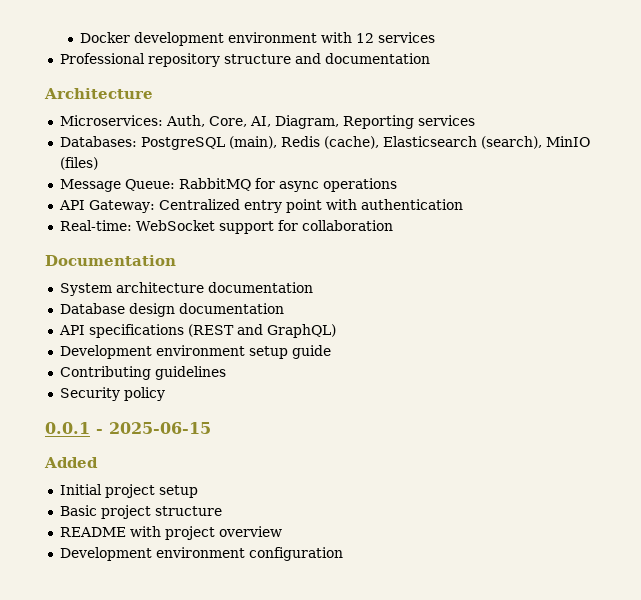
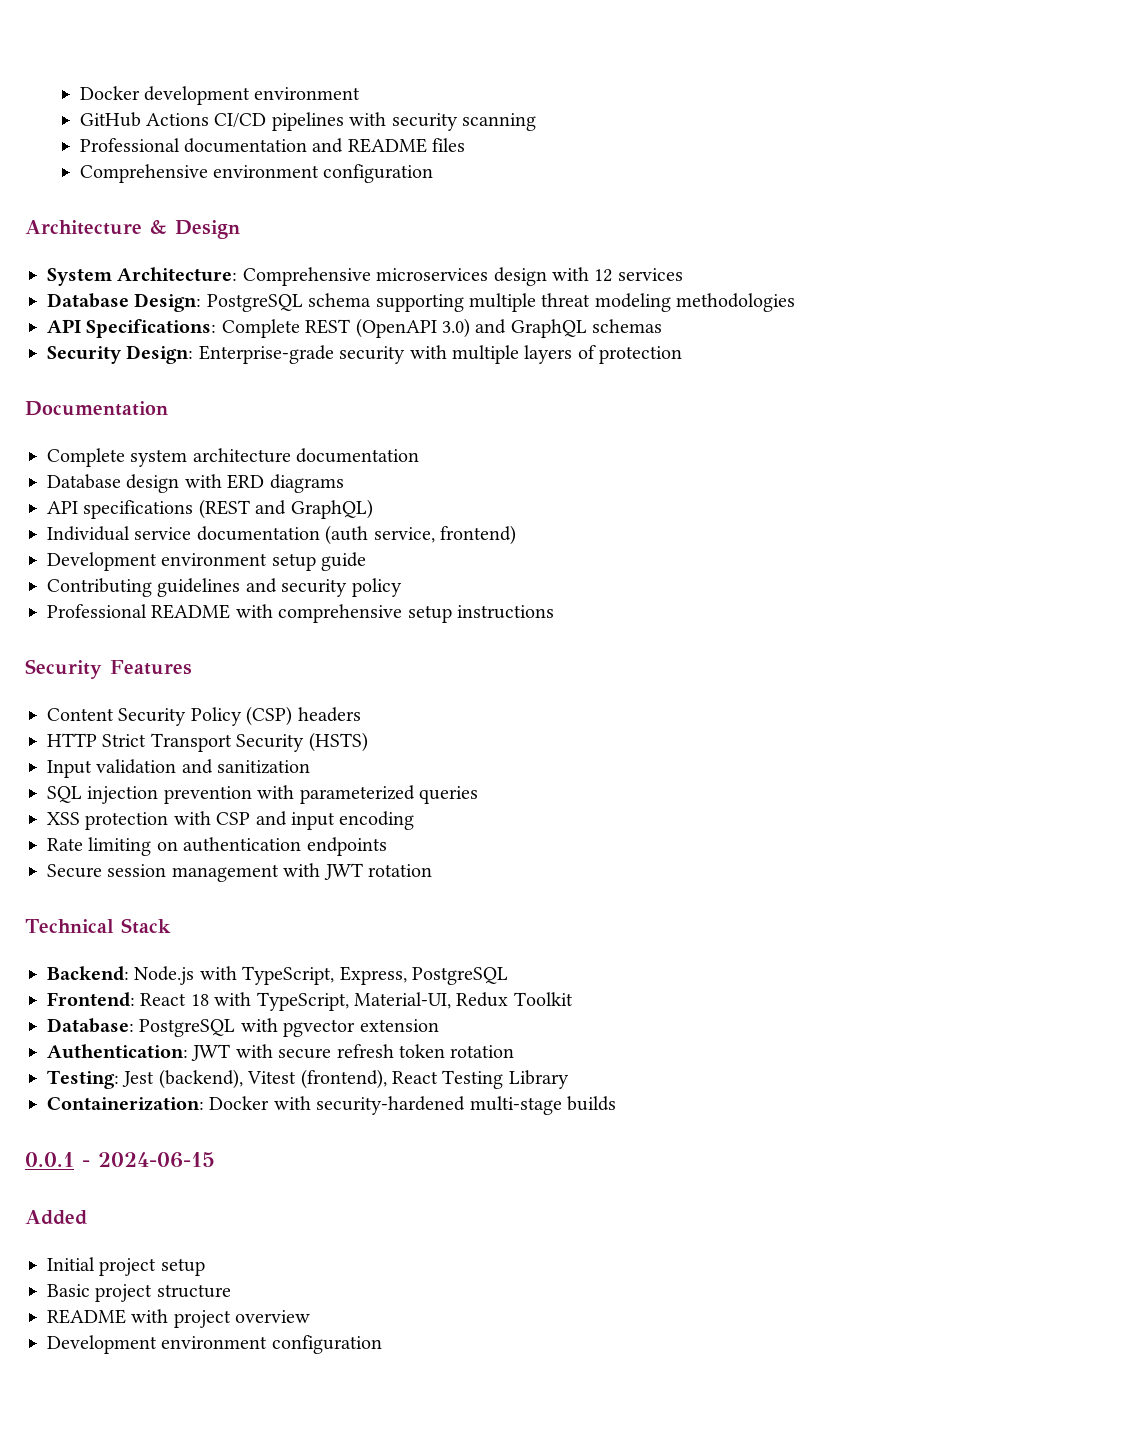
[321,32,436,43] [59,53,430,67] [44,88,153,99] [59,115,475,129] [59,136,590,150] [59,157,98,170] [59,178,397,192] [58,199,463,213] [59,220,393,234] with 12 services // Professional repository structure and documentation // Architecture // Microservices: Auth, Core, AI, Diagram, Reporting services // Databases: PostgreSQL (main), Redis (cache), Elasticsearch (search), MinIO (files) // Message Queue: RabbitMQ for async operations // API Gateway: Centralized entry point with authentication // Real-time: WebSocket support for collaboration -> [79,112,537,131] [79,138,466,153] [79,164,434,183] [25,220,240,239] [47,267,683,286] [47,293,796,312] [47,318,663,338] [47,345,683,364] // GitHub Actions CI/CD pipelines with security scanning // Professional documentation and README files // Comprehensive environment configuration // Architecture & Design // System Architecture: Comprehensive microservices design with 12 services // Database Design: PostgreSQL schema supporting multiple threat modeling methodologies // API Specifications: Complete REST (OpenAPI 3.0) and GraphQL schemas // Security Design: Enterprise-grade security with multiple layers of protection
[59,283,112,296] System -> [47,448,188,467] Complete system
[178,303,284,314] documentation -> [184,474,344,493] with ERD diagrams
(336, 331) none -> [47,525,516,545] // Individual service documentation (auth service, frontend)
[59,387,165,401] // Security policy -> [245,578,402,597] [47,604,554,623] [25,659,192,679] [47,706,361,726] [47,732,368,752] [47,759,311,778] [47,785,478,804] [47,811,415,830] [47,837,387,856] [47,863,432,882] [25,918,171,934] [47,966,508,985] [47,992,573,1011] [47,1018,439,1037] [47,1044,515,1061] [47,1069,569,1089] [47,1096,616,1115] and security policy // Professional README with comprehensive setup instructions // Security Features // Content Security Policy (CSP) headers // HTTP Strict Transport Security (HSTS) // Input validation and sanitization // SQL injection prevention with parameterized queries // XSS protection with CSP and input encoding // Rate limiting on authentication endpoints // Secure session management with JWT rotation // Technical Stack // Backend: Node.js with TypeScript, Express, PostgreSQL // Frontend: React 18 with TypeScript, Material-UI, Redux Toolkit // Database: PostgreSQL with pgvector extension // Authentication: JWT with secure refresh token rotation // Testing: Jest (backend), Vitest (frontend), React Testing Library // Containerization: Docker with security-hardened multi-stage builds
[109,422,211,434] 2025-06-15 -> [98,1152,215,1168] 2024-06-15

